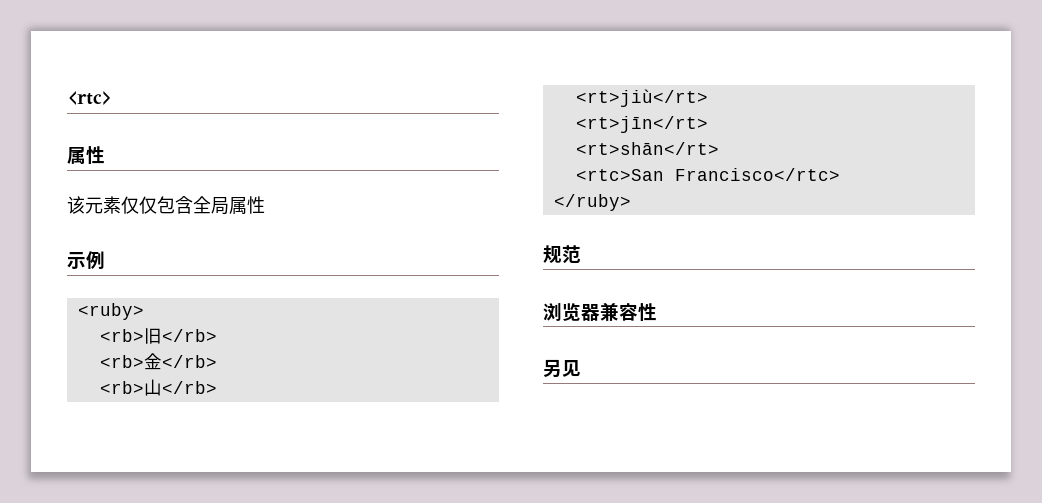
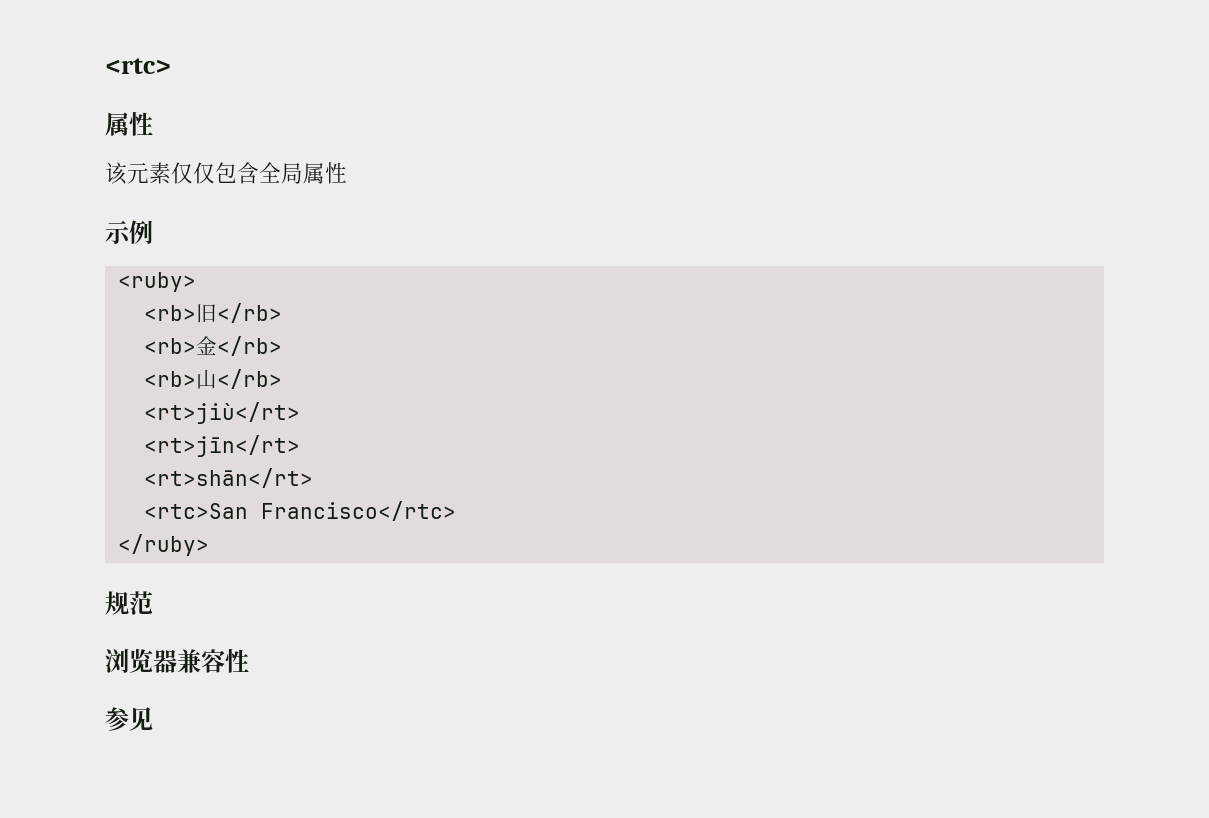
[543,359,562,378] 另 -> [105,707,129,731] 参

